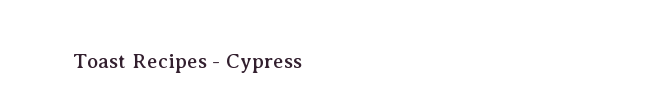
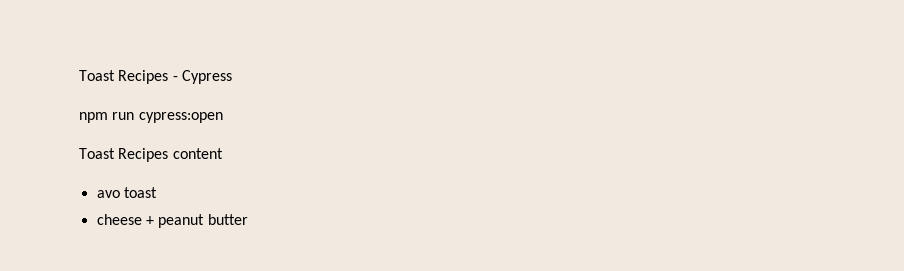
(302, 63) none -> [79,112,223,123] [79,148,223,162] [96,187,157,198] [96,214,248,228] // npm run cypress:open // Toast Recipes content // avo toast // cheese + peanut butter

